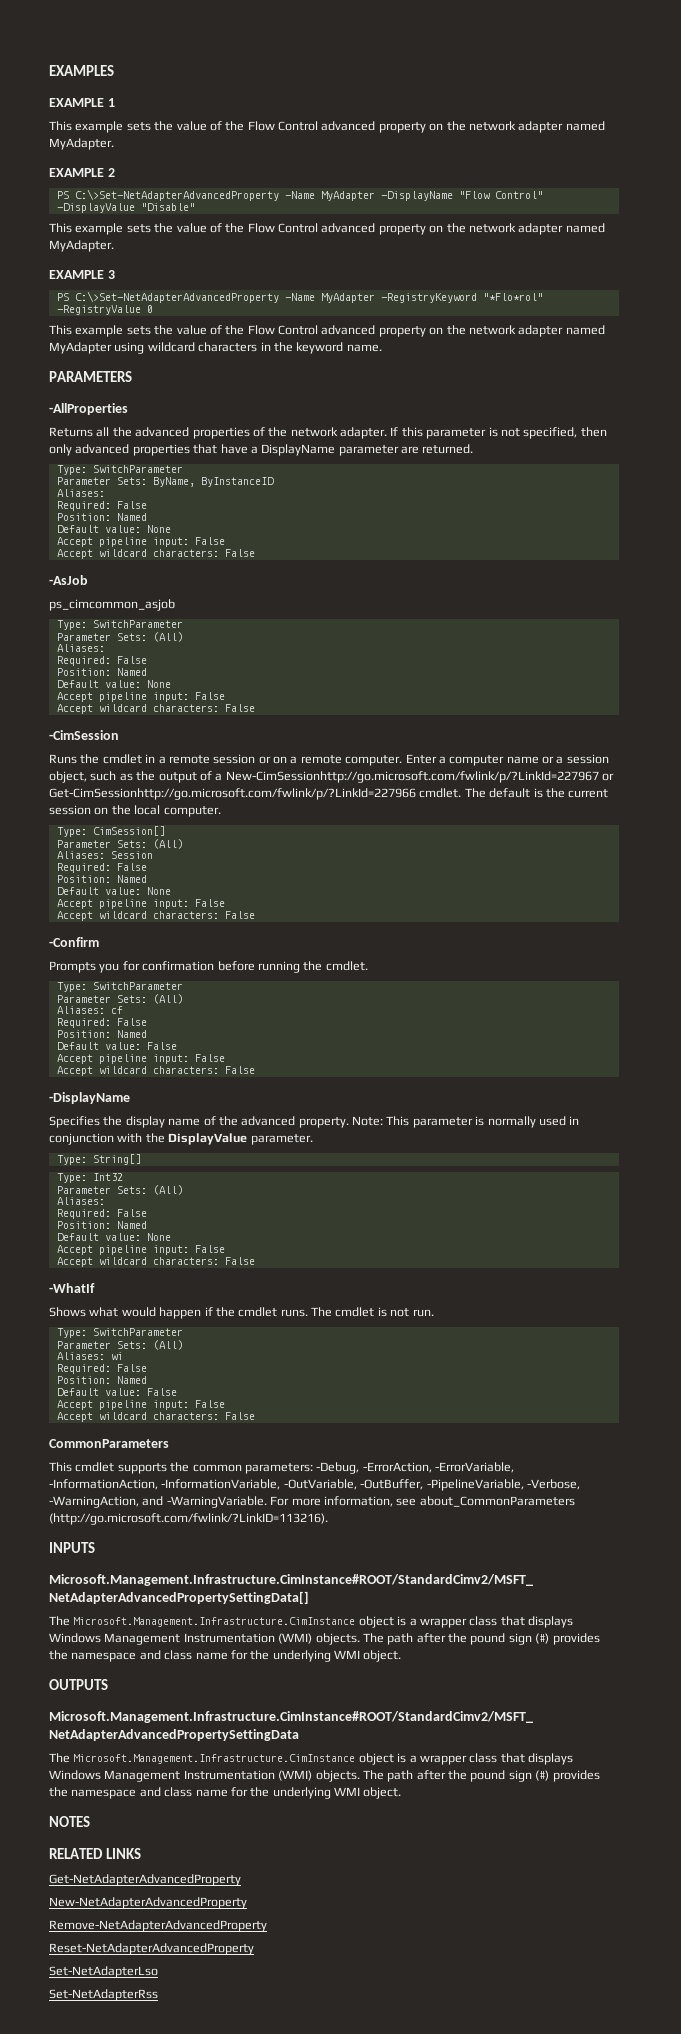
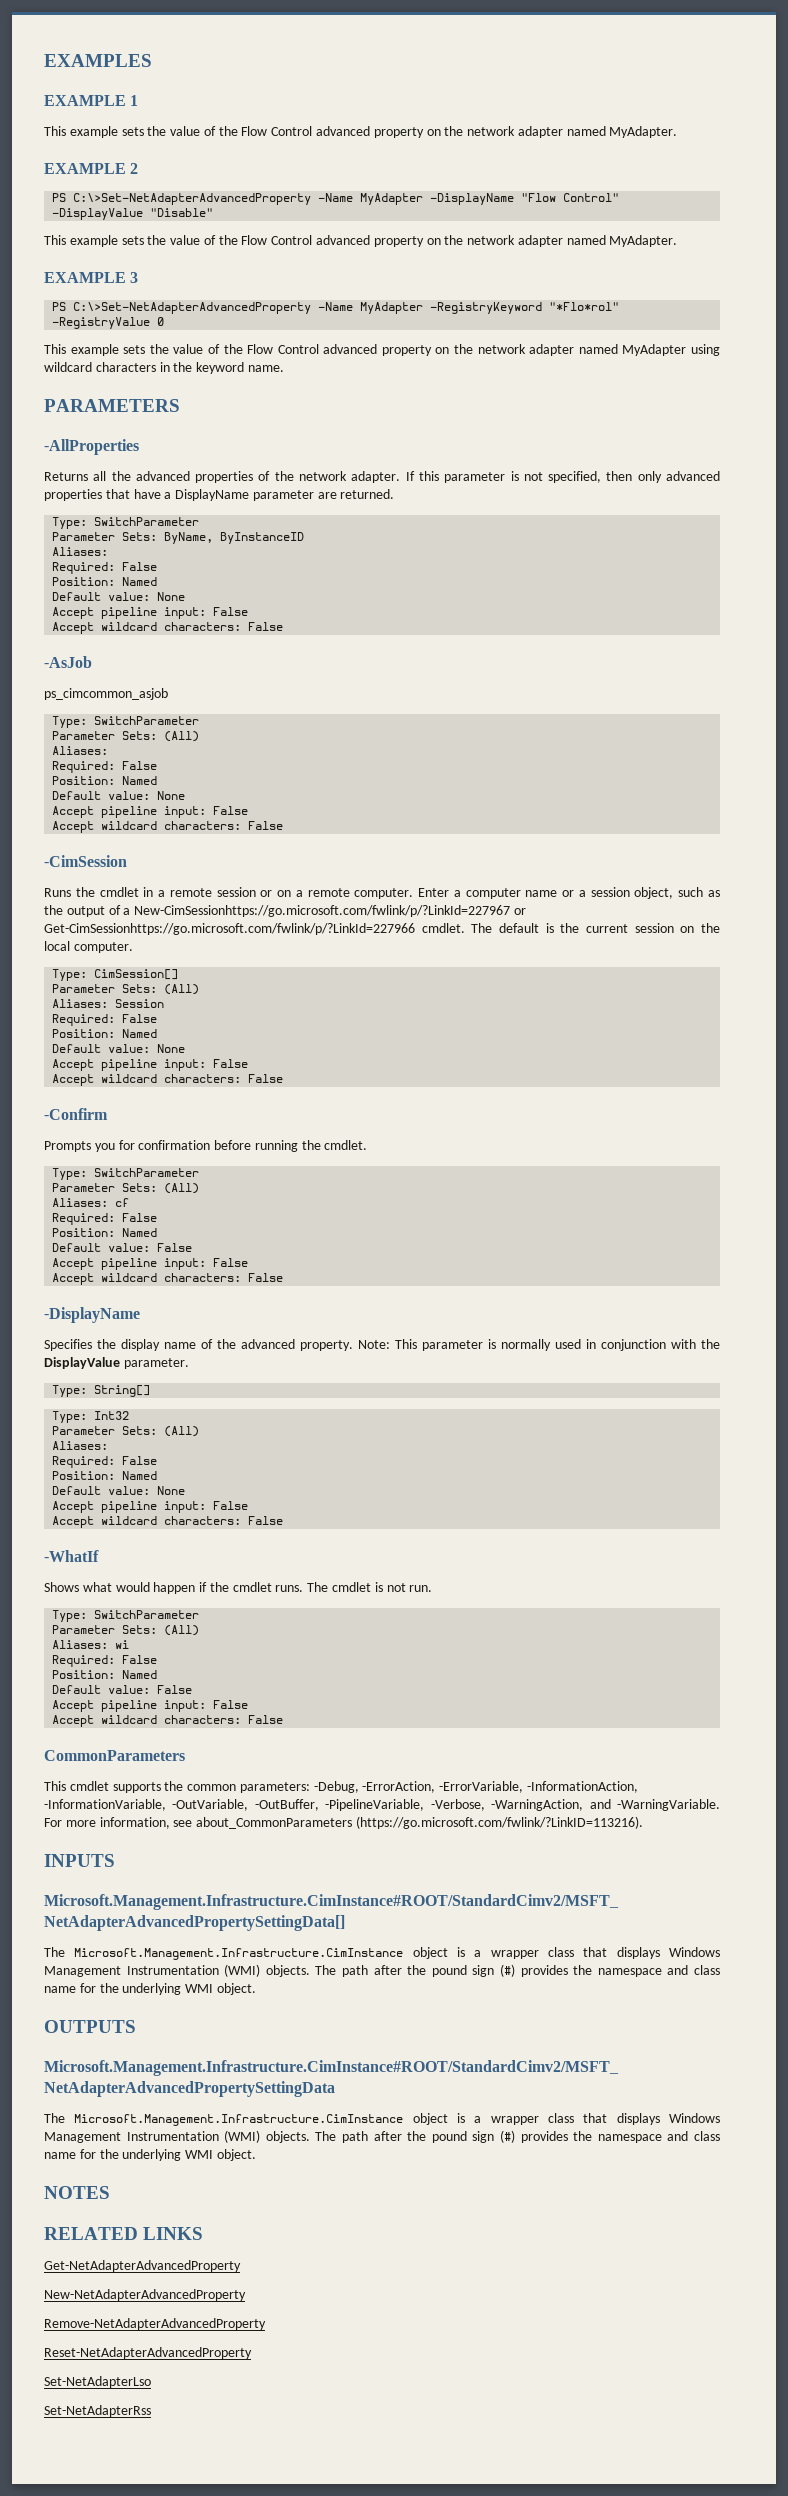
[225,771,614,783] [49,788,416,800] New-CimSessionhttp://go.microsoft.com/fwlink/p/?LinkId=227967 or Get-CimSessionhttp://go.microsoft.com/fwlink/p/?LinkId=227966 -> [134,905,526,917] [44,923,415,935] New-CimSessionhttps://go.microsoft.com/fwlink/p/?LinkId=227967 or Get-CimSessionhttps://go.microsoft.com/fwlink/p/?LinkId=227966
[49,1513,328,1525] (http://go.microsoft.com/fwlink/?LinkID=113216). -> [355,1816,643,1829] (https://go.microsoft.com/fwlink/?LinkID=113216).

